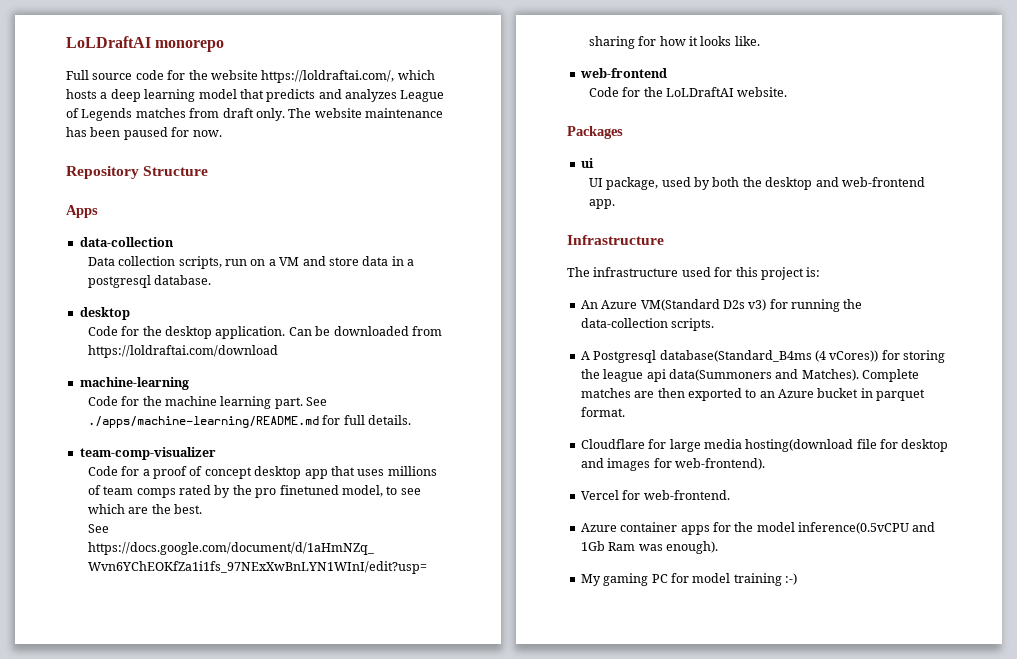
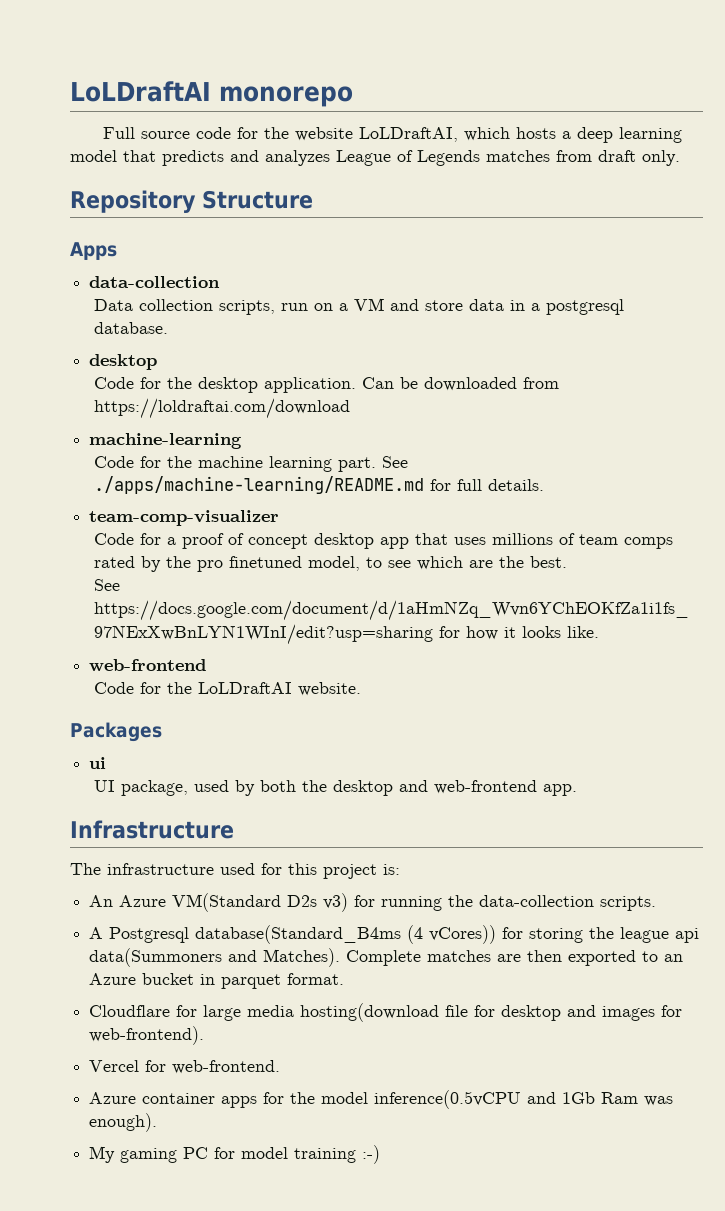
[261,70,395,83] https://loldraftai.com/, -> [358,127,458,142] LoLDraftAI,
[288,108,443,118] [66,127,222,140] The website maintenance has been paused for now. -> (680, 158) none

